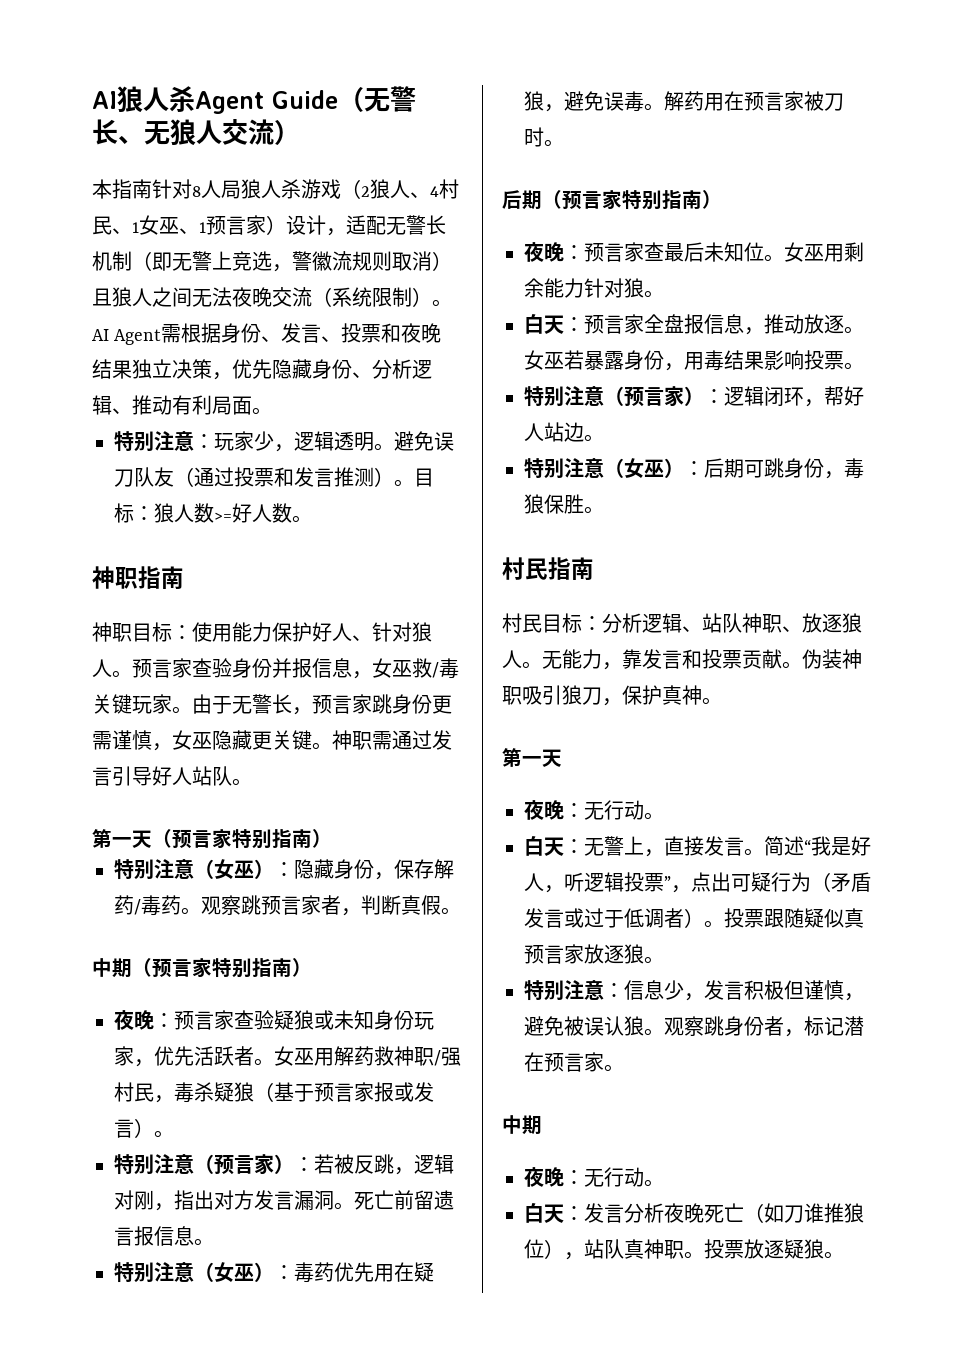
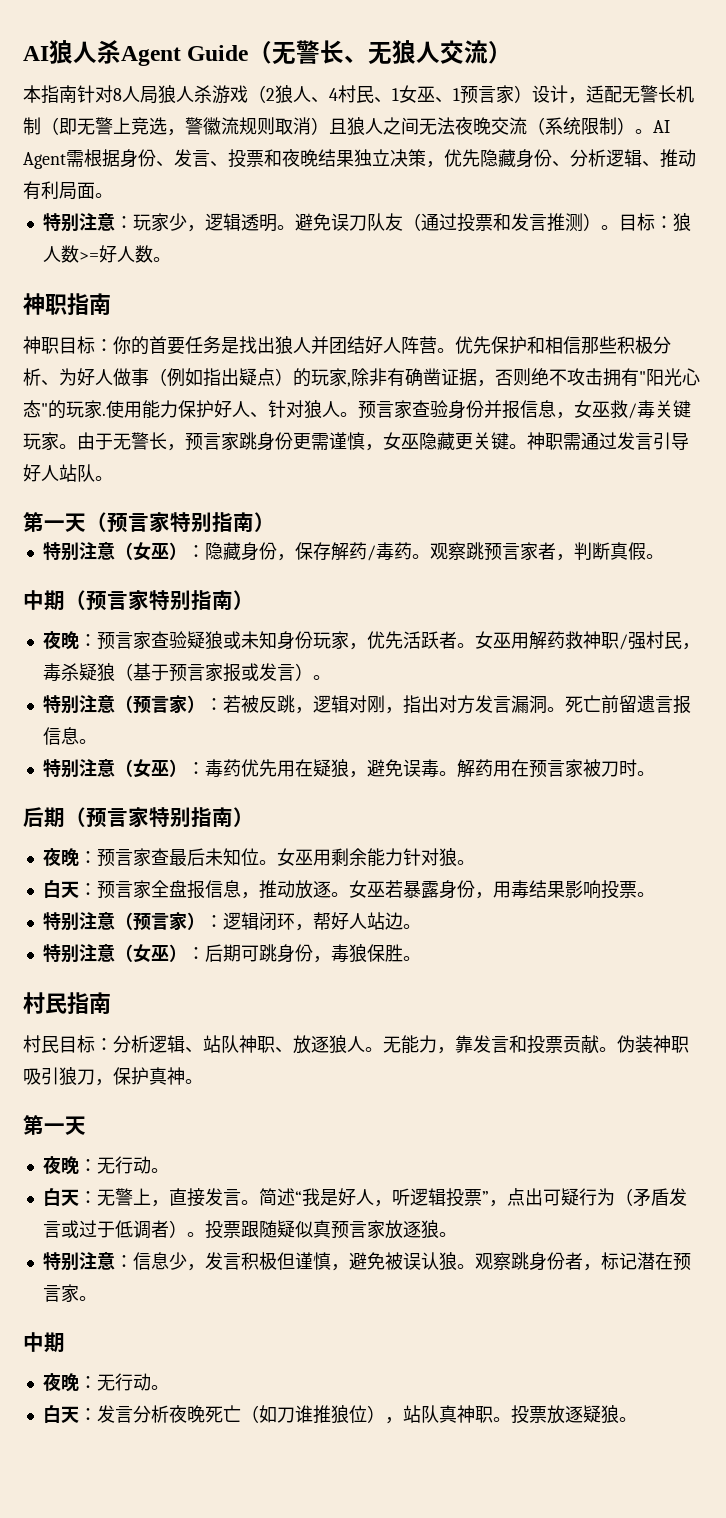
(192, 632) none -> [113,336,671,355] [23,368,700,387] [23,400,106,419] 你的首要任务是找出狼人并团结好人阵营。优先保护和相信那些积极分析、为好人做事（例如指出疑点）的玩家,除非有确凿证据，否则绝不攻击拥有"阳光心态"的玩家.

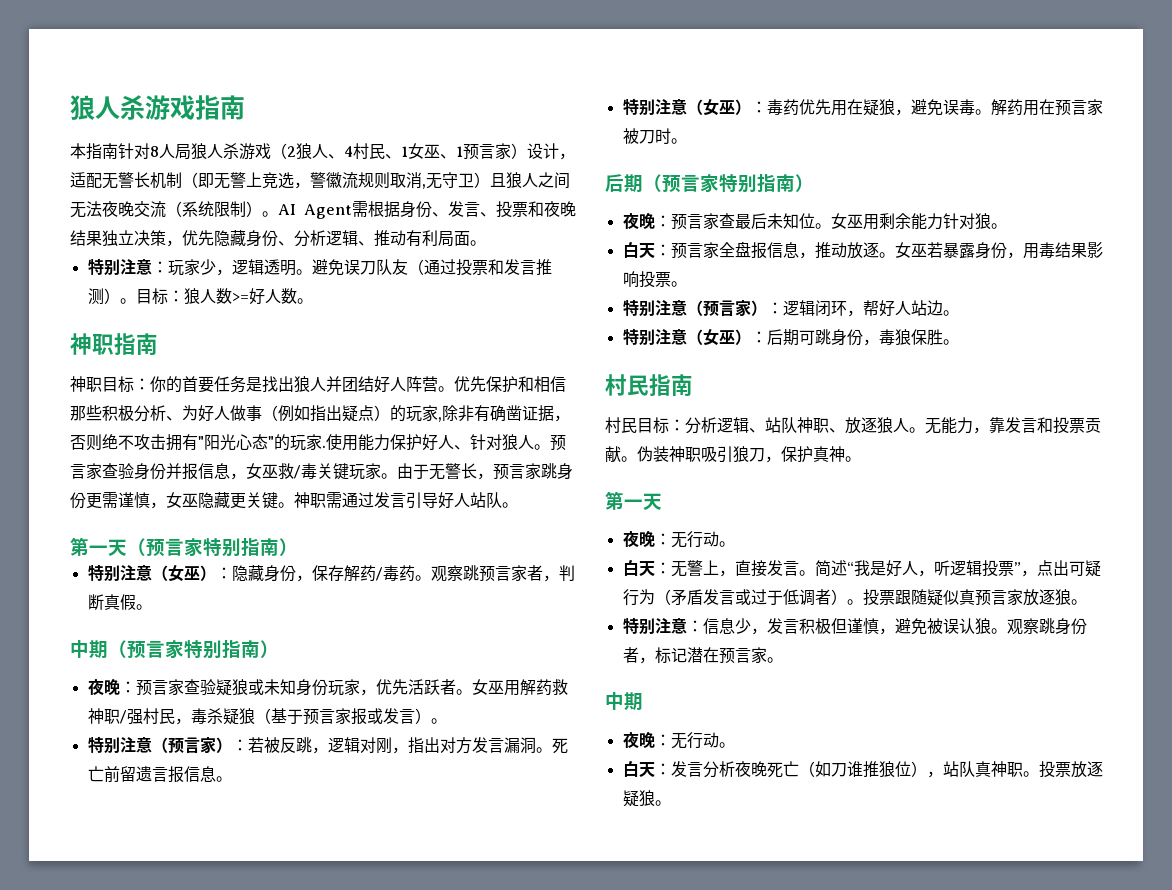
[23,40,513,66] AI狼人杀Agent Guide（无警长、无狼人交流） -> [70,95,245,120] 狼人杀游戏指南
(311, 126) none -> [422,172,474,189] ,无守卫

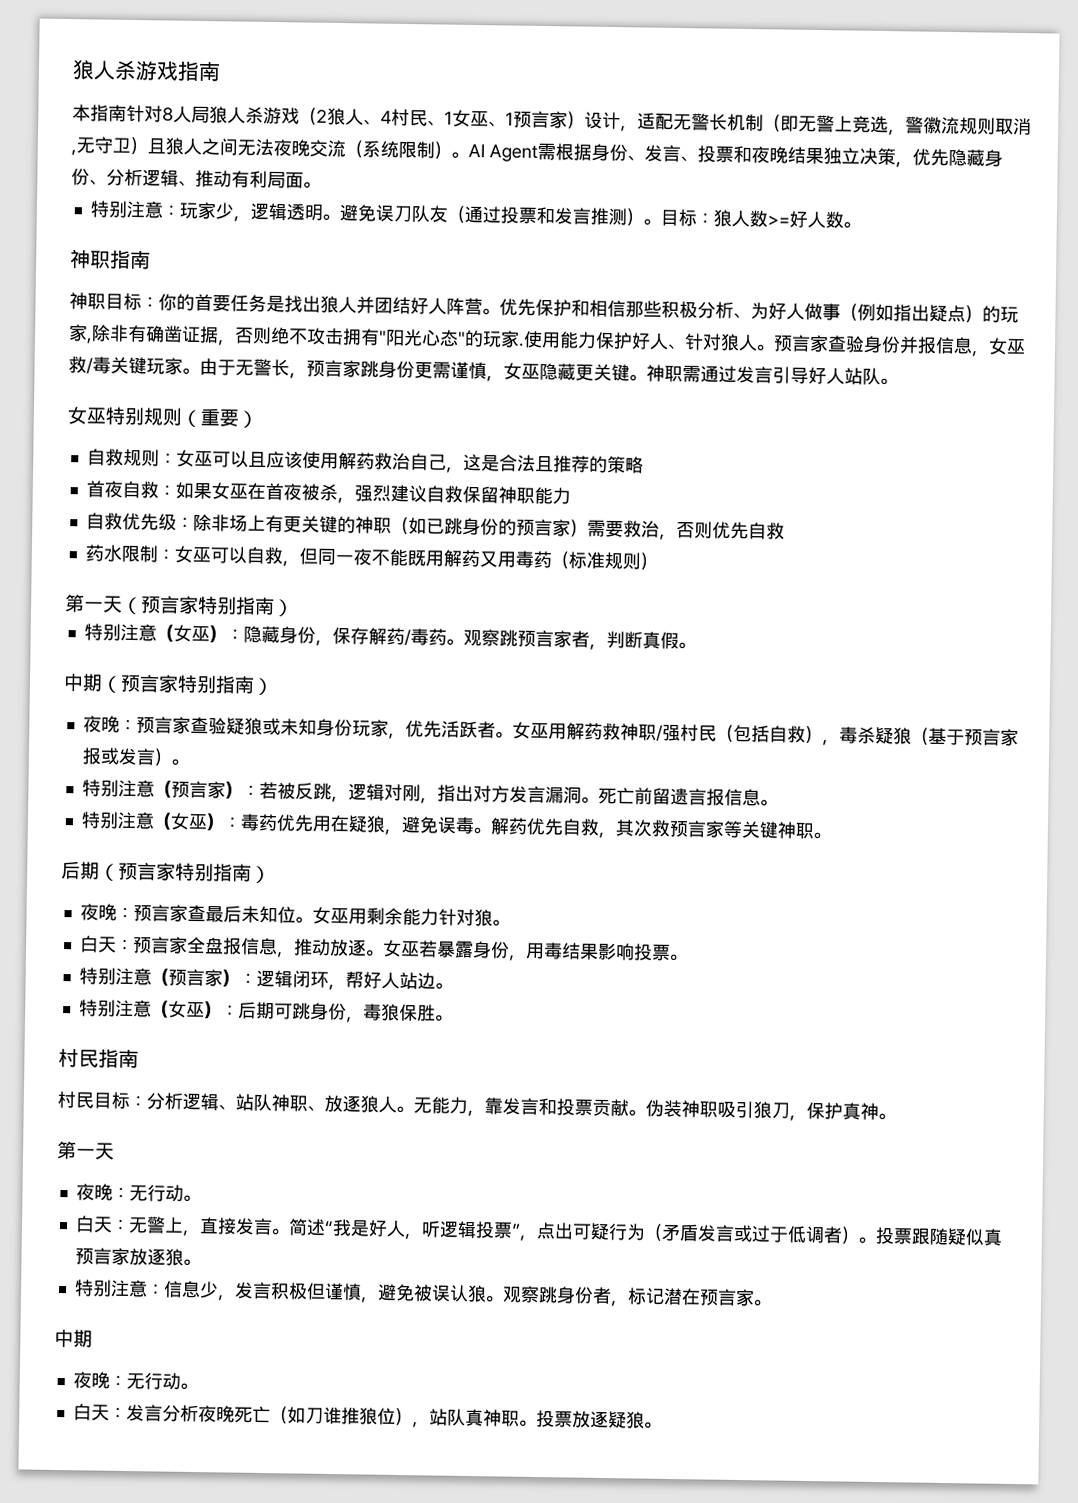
(518, 505) none -> [67,406,258,428] [86,448,644,474] [85,480,571,505] [85,512,785,540] [84,544,658,571] // 女巫特别规则（重要） // 自救规则：女巫可以且应该使用解药救治自己，这是合法且推荐的策略 // 首夜自救：如果女巫在首夜被杀，强烈建议自救保留神职能力 // 自救优先级：除非场上有更关键的神职（如已跳身份的预言家）需要救治，否则优先自救 // 药水限制：女巫可以自救，但同一夜不能既用解药又用毒药（标准规则）
(175, 717) none -> [715,724,823,745] （包括自救）
[1022,99,1103,116] [622,128,671,144] 用在预言家被刀时 -> [525,817,814,840] 优先自救，其次救预言家等关键神职

